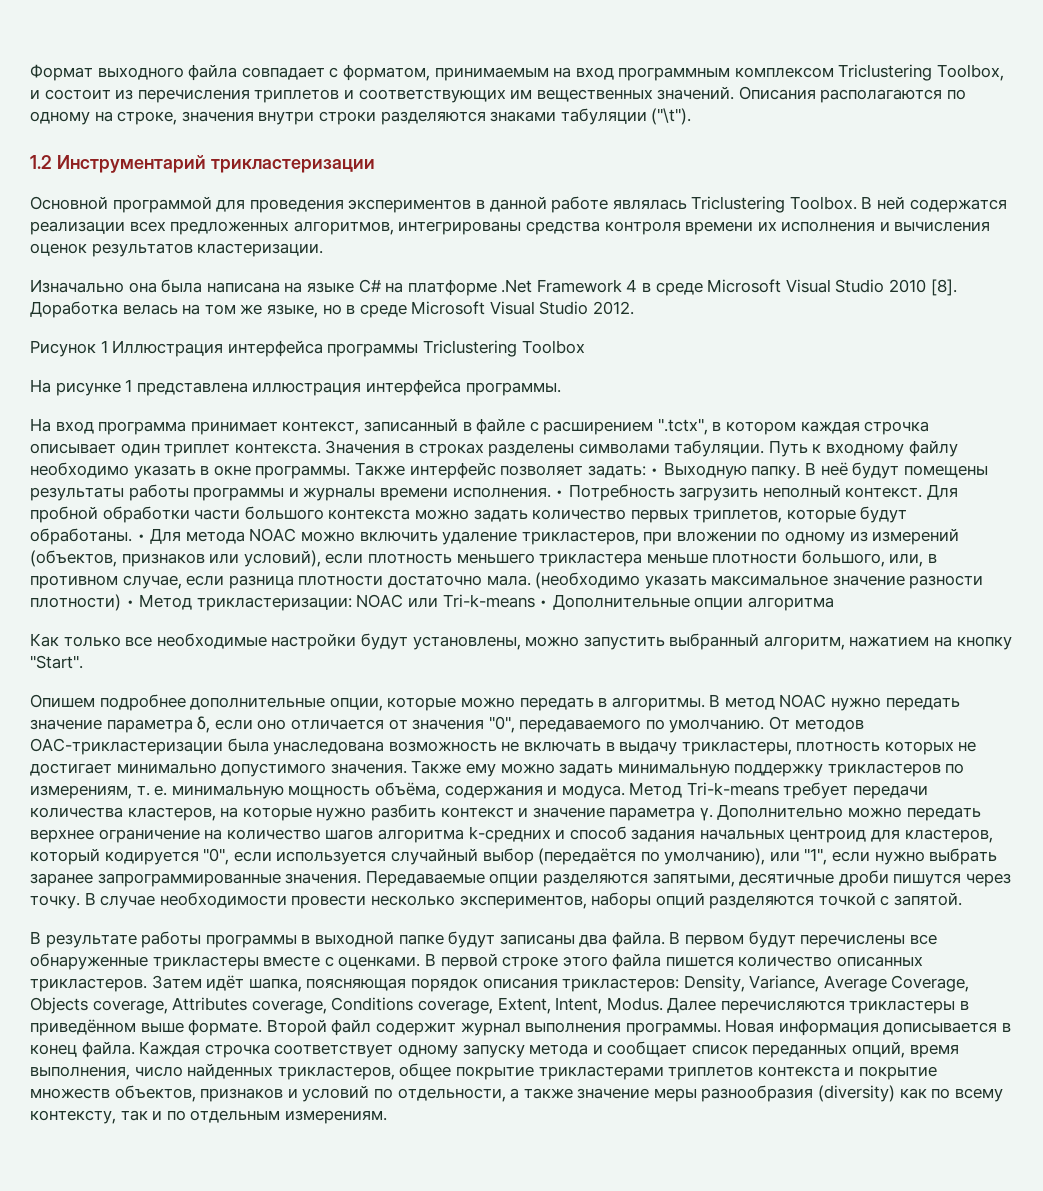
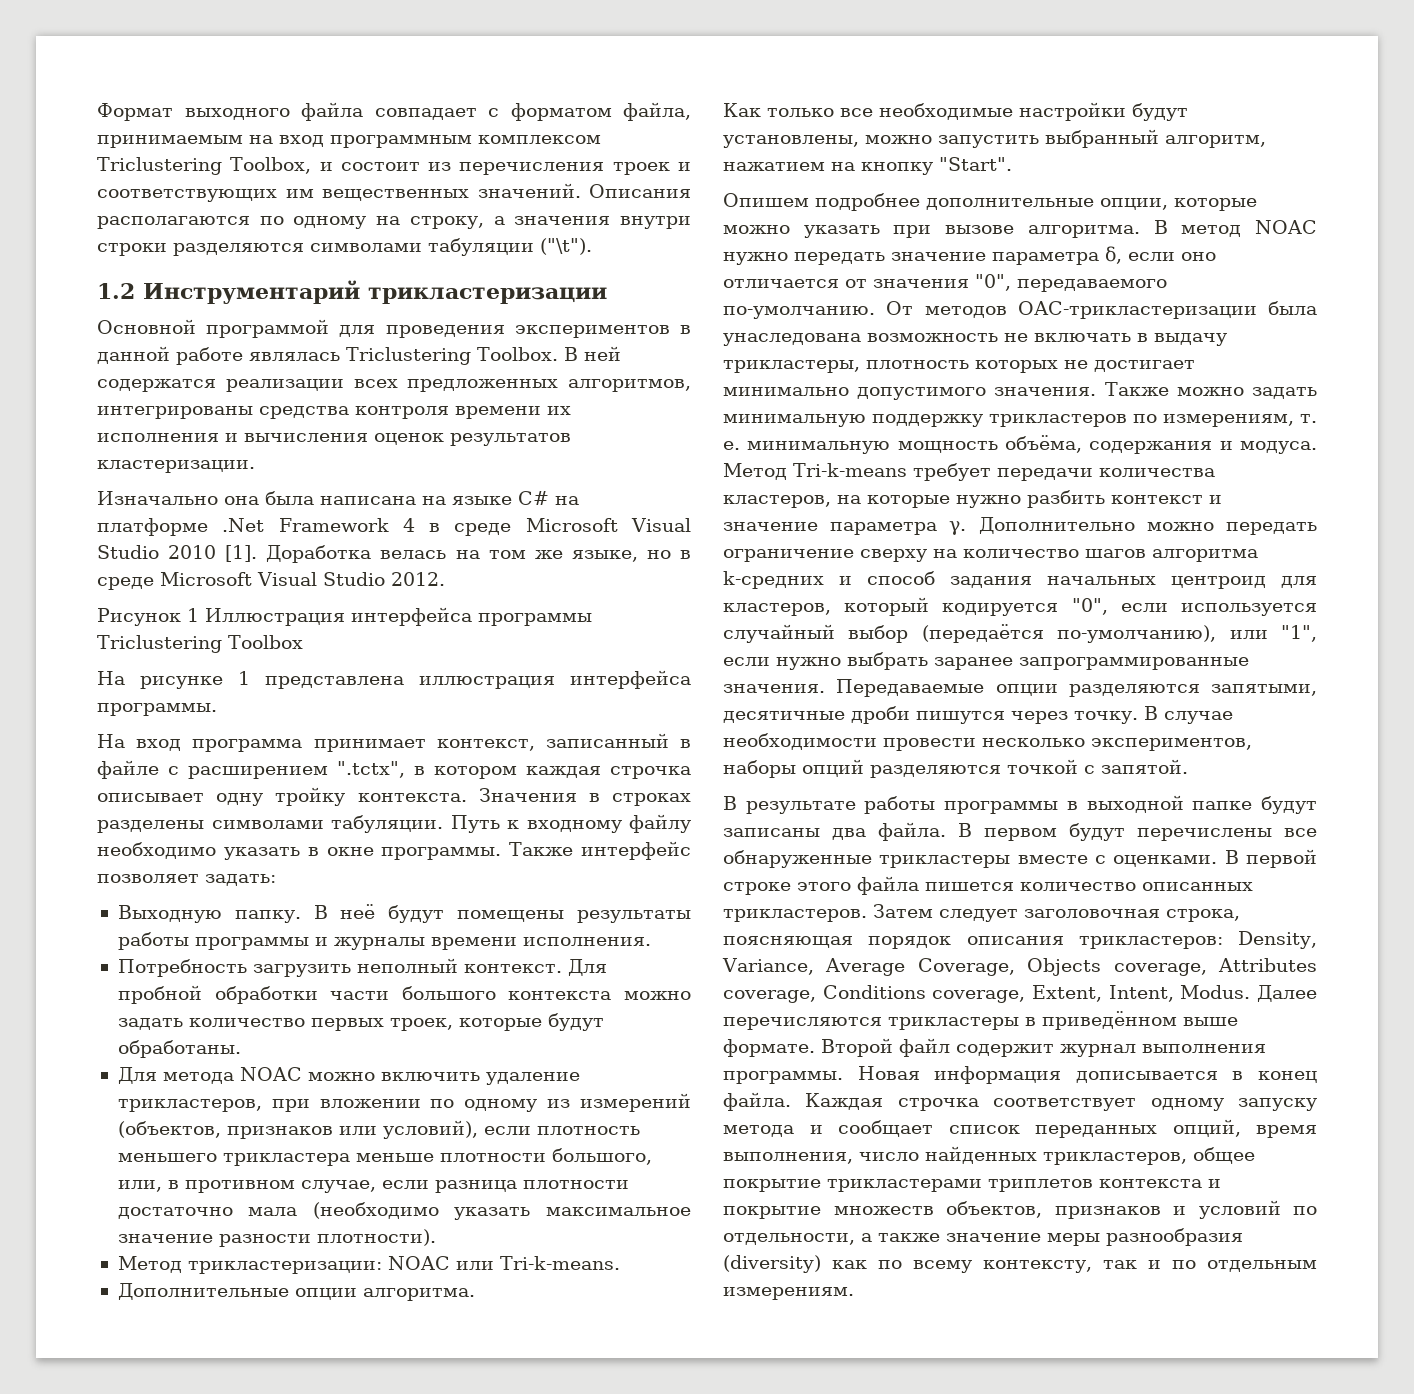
[342,64,430,81] форматом, -> [510,102,691,121] форматом файла,
[254,89,340,103] триплетов -> [612,162,670,175] троек
[117,111,178,125] строке, -> [409,216,505,229] строку, а
[490,111,557,122] знаками -> [310,243,422,252] символами
[930,279,957,296] [8]. -> [225,545,258,562] [1].
[120,443,231,457] один триплет -> [216,787,346,806] одну тройку
[650,468,660,475] • -> (276, 880) //
[555,490,565,497] • -> (651, 941) //
[693,509,783,523] триплетов, -> [389,1018,453,1031] троек,
[136,534,146,541] • -> (241, 1049) //
[486,575,531,586] мала. -> [248,1207,298,1216] мала
[30,594,135,611] плотности) • -> [316,1229,436,1246] плотности). //
[442,594,549,608] Tri-k-means • -> [499,1256,620,1270] Tri-k-means. //
[747,597,834,611] алгоритма -> [362,1288,475,1301] алгоритма.
[519,697,705,711] передать в алгоритмы. -> [803,225,1140,238] указать при вызове алгоритма.
[645,719,765,733] по умолчанию. -> [723,306,875,319] по-умолчанию.
[465,763,496,777] ему -> (1169, 389) none
[30,829,200,843] верхнее ограничение -> [723,549,927,562] ограничение сверху
[640,848,766,865] по умолчанию), -> [1057,625,1217,643] по-умолчанию),
[206,975,302,992] идёт шапка, -> [939,909,1240,922] следует заголовочная строка,

